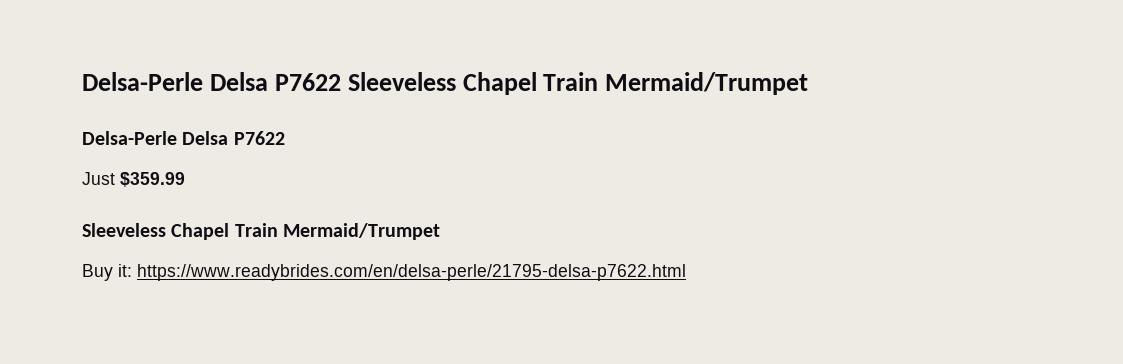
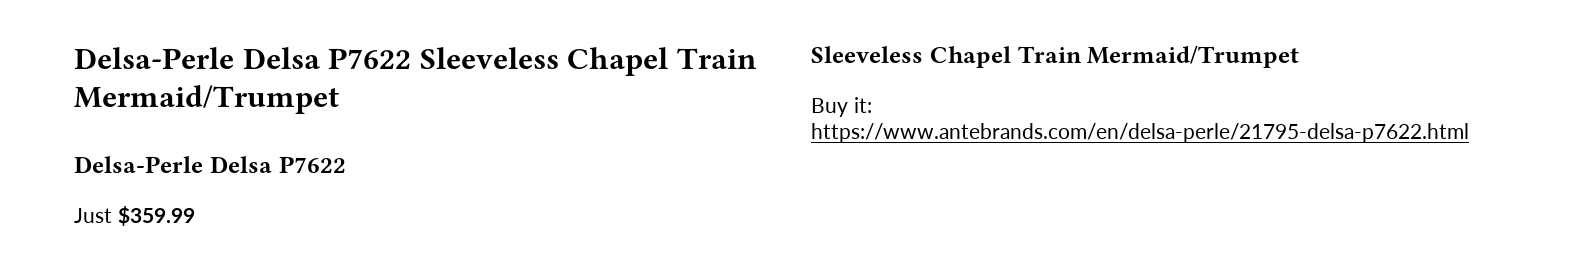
[137,264,686,281] https://www.readybrides.com/en/delsa-perle/21795-delsa-p7622.html -> [811,123,1469,143] https://www.antebrands.com/en/delsa-perle/21795-delsa-p7622.html

